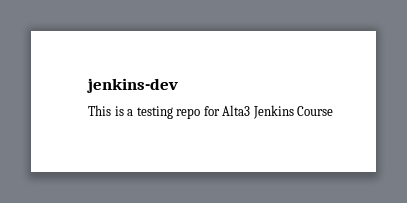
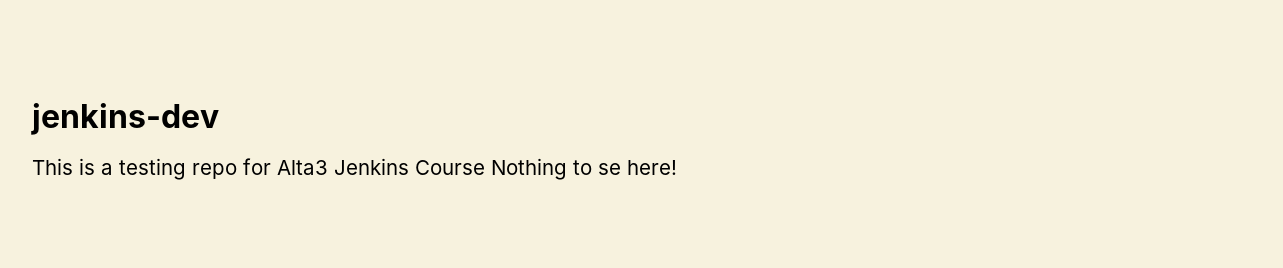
(334, 111) none -> [491,158,677,180] Nothing to se here!

